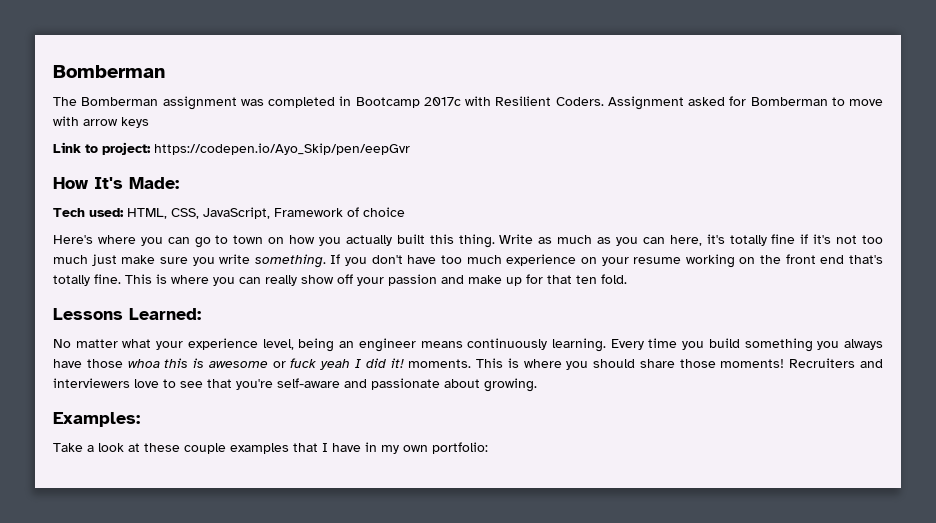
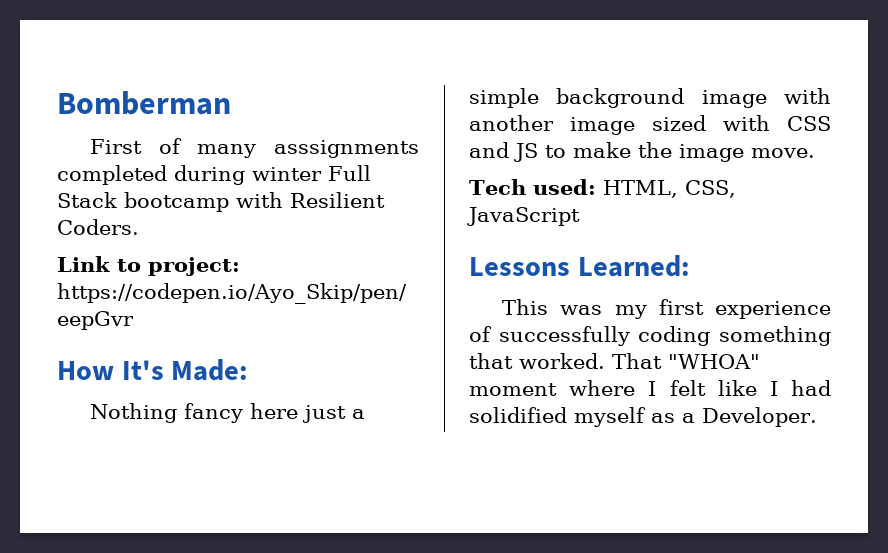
[53,96,883,110] [53,116,149,128] The Bomberman assignment was completed in Bootcamp 2017c with Resilient Coders. Assignment asked for Bomberman to move with arrow keys -> [90,138,419,158] [57,165,371,185] [57,192,385,212] [57,219,139,235] First of many asssignments completed during winter Full Stack bootcamp with Resilient Coders.
[53,207,405,219] [53,234,884,248] [53,254,883,268] [53,274,627,286] [53,308,201,320] [53,338,883,352] [53,358,883,370] [53,378,537,392] [53,412,140,427] [53,442,488,454] Tech used: HTML, CSS, JavaScript, Framework of choice // Here's where you can go to town on how you actually built this thing. Write as much as you can here, it's totally fine if it's not too much just make sure you write something. If you don't have too much experience on your resume working on the front end that's totally fine. This is where you can really show off your passion and make up for that ten fold. // Lessons Learned: // No matter what your experience level, being an engineer means continuously learning. Every time you build something you always have those whoa this is awesome or fuck yeah I did it! moments. This is where you should share those moments! Recruiters and interviewers love to see that you're self-aware and passionate about growing. // Examples: // Take a look at these couple examples that I have in my own portfolio: -> [90,403,366,423] [469,88,831,108] [469,115,831,135] [469,142,815,162] [469,179,736,198] [467,207,580,226] [469,255,690,277] [502,299,831,319] [469,326,831,346] [469,353,760,369] [469,380,831,396] [469,407,817,427] Nothing fancy here just a simple background image with another image sized with CSS and JS to make the image move. // Tech used: HTML, CSS, JavaScript // Lessons Learned: // This was my first experience of successfully coding something that worked. That "WHOA" moment where I felt like I had solidified myself as a Developer.

